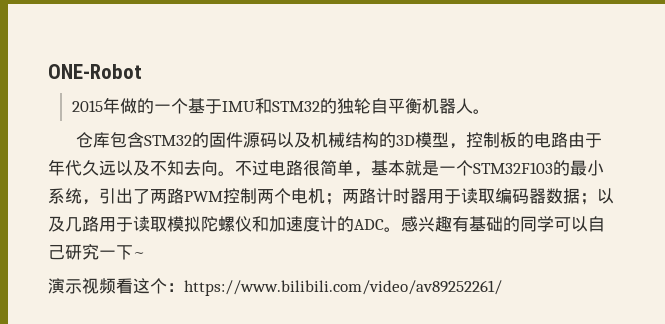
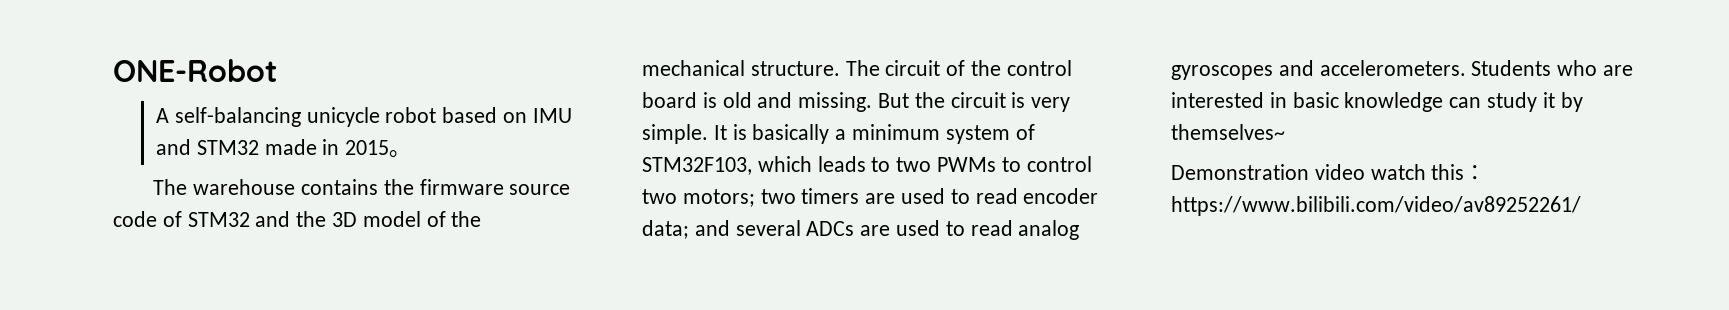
[71,97,490,114] [76,132,603,149] [48,159,604,177] [48,188,614,205] [48,216,605,232] [48,244,145,260] [48,278,167,294] 2015年做的一个基于IMU和STM32的独轮自平衡机器人。 // 仓库包含STM32的固件源码以及机械结构的3D模型，控制板的电路由于年代久远以及不知去向。不过电路很简单，基本就是一个STM32F103的最小系统，引出了两路PWM控制两个电机；两路计时器用于读取编码器数据；以及几路用于读取模拟陀螺仪和加速度计的ADC。感兴趣有基础的同学可以自己研究一下~ // 演示视频看这个 -> [155,107,572,127] [155,139,412,158] [153,179,571,195] [113,211,482,227] [642,60,1072,76] [642,92,1071,112] [642,124,1035,144] [642,156,1092,175] [642,188,1099,207] [642,220,1080,240] [1171,60,1634,80] [1171,92,1583,112] [1171,124,1285,140] [1171,164,1465,180] A self-balancing unicycle robot based on IMU and STM32 made in 2015。 // The warehouse contains the firmware source code of STM32 and the 3D model of the mechanical structure. The circuit of the control board is old and missing. But the circuit is very simple. It is basically a minimum system of STM32F103, which leads to two PWMs to control two motors; two timers are used to read encoder data; and several ADCs are used to read analog gyroscopes and accelerometers. Students who are interested in basic knowledge can study it by themselves~ // Demonstration video watch this

